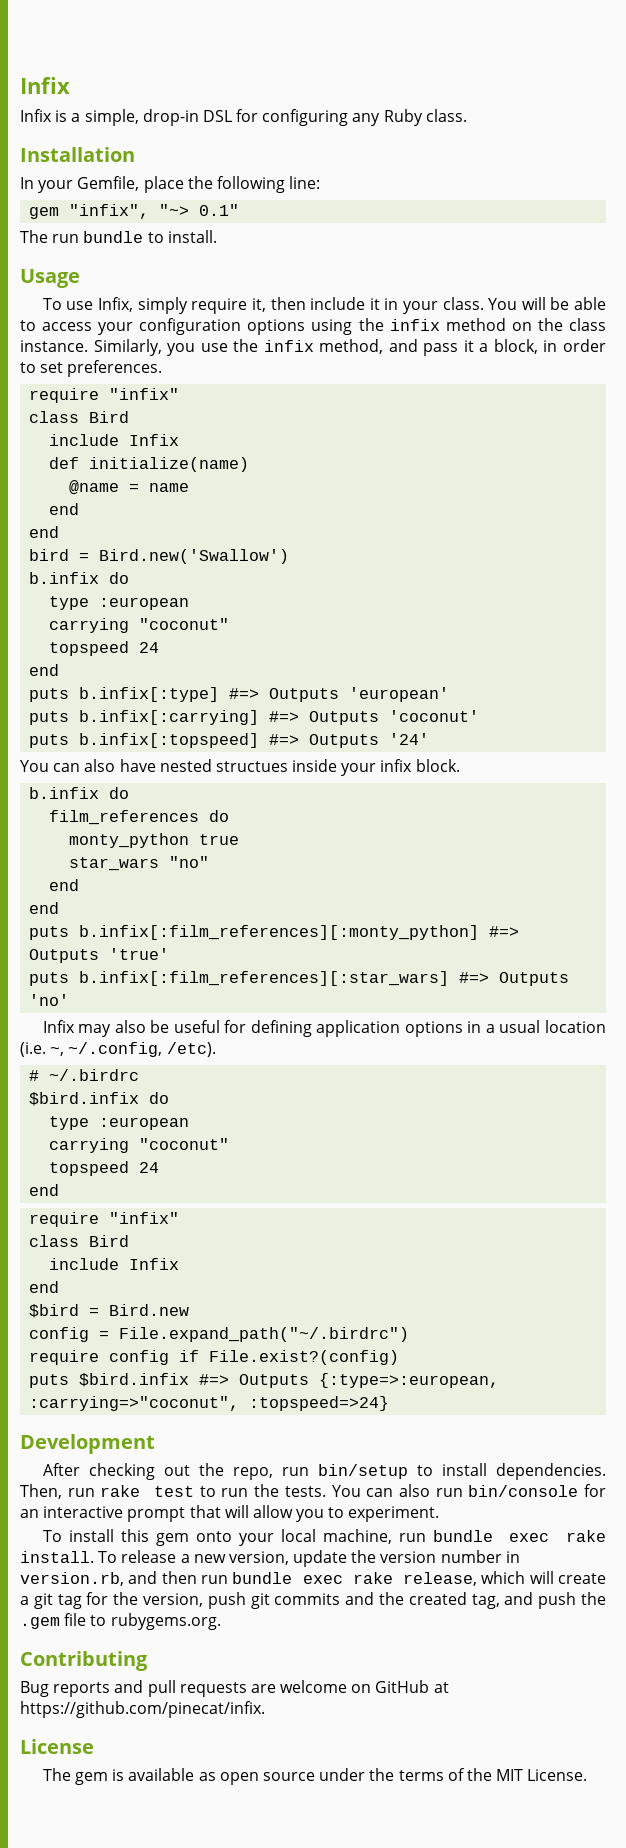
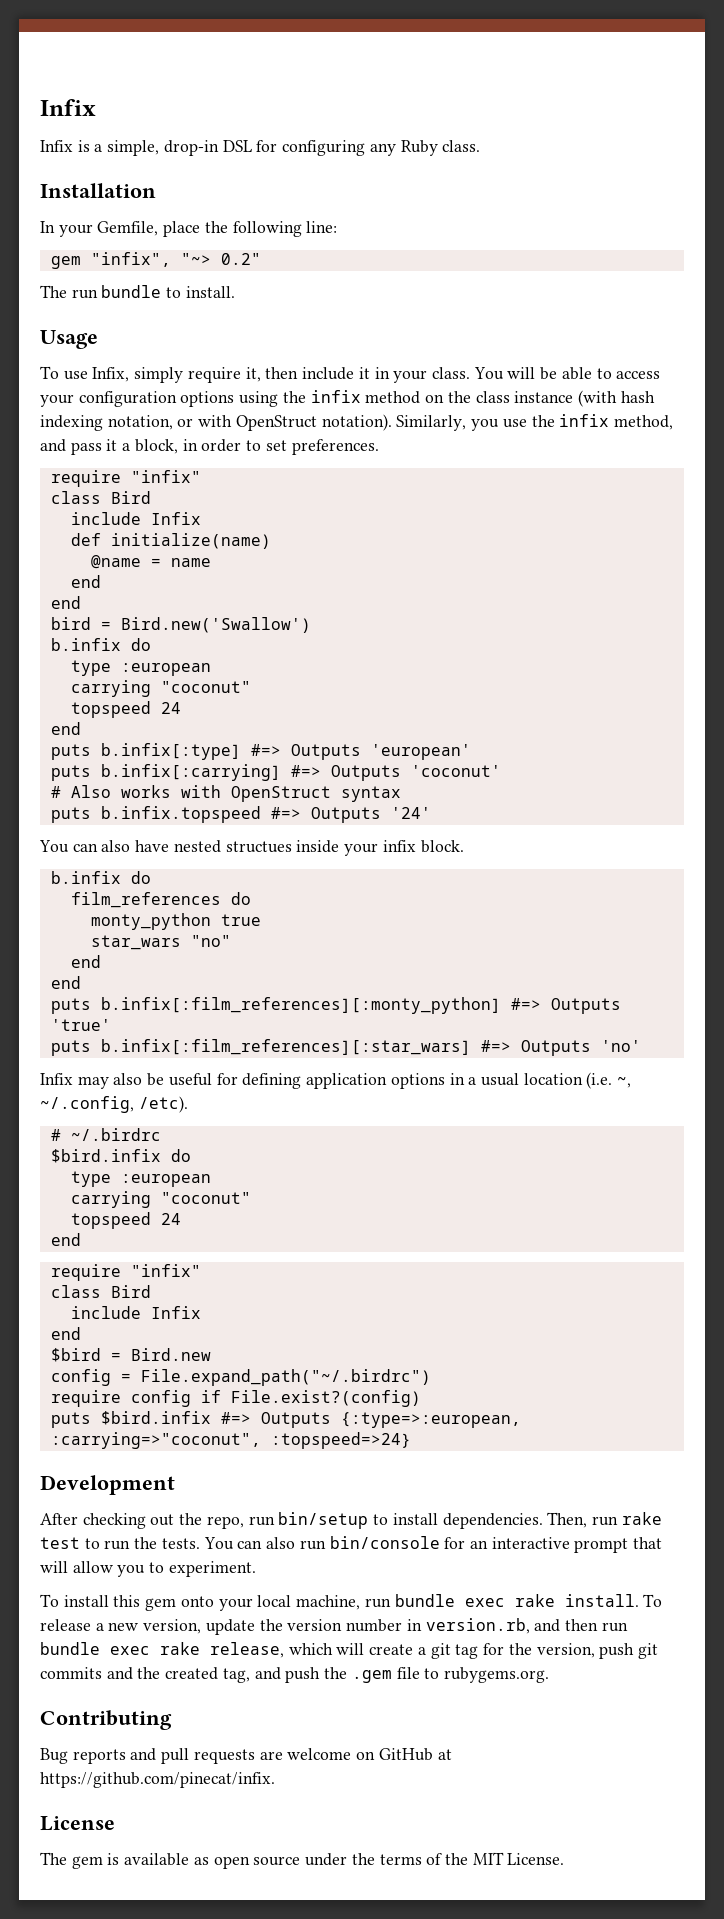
[199,204,240,216] 0.1" -> [220,253,261,265] 0.2"
[20,340,88,352] instance. -> [514,390,655,407] [40,414,392,431] instance (with hash indexing notation, or with OpenStruct notation).
[29,733,260,748] // puts b.infix[:topspeed] -> [50,785,401,802] [50,806,261,823] // # Also works with OpenStruct syntax // puts b.infix.topspeed

